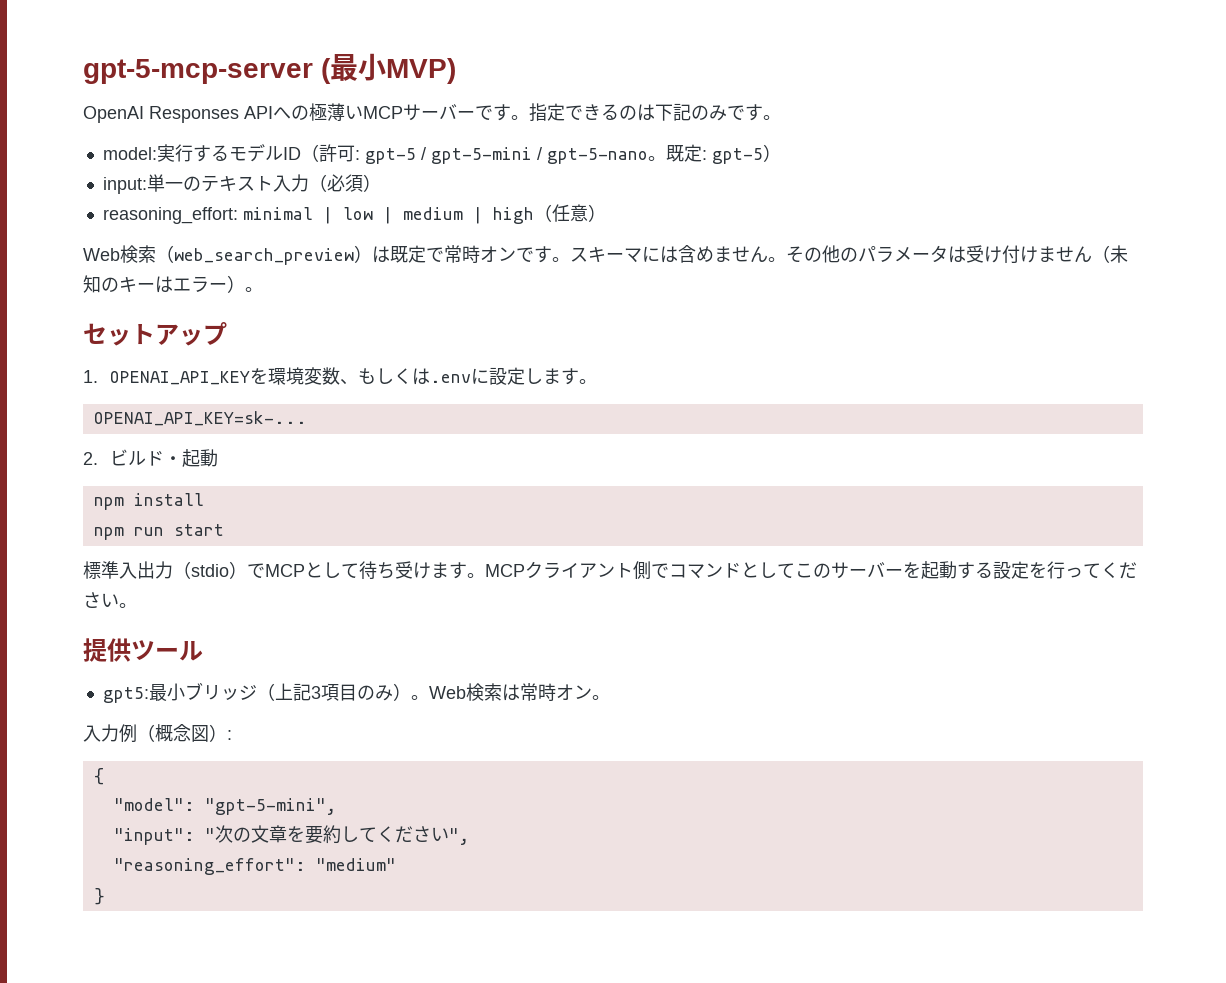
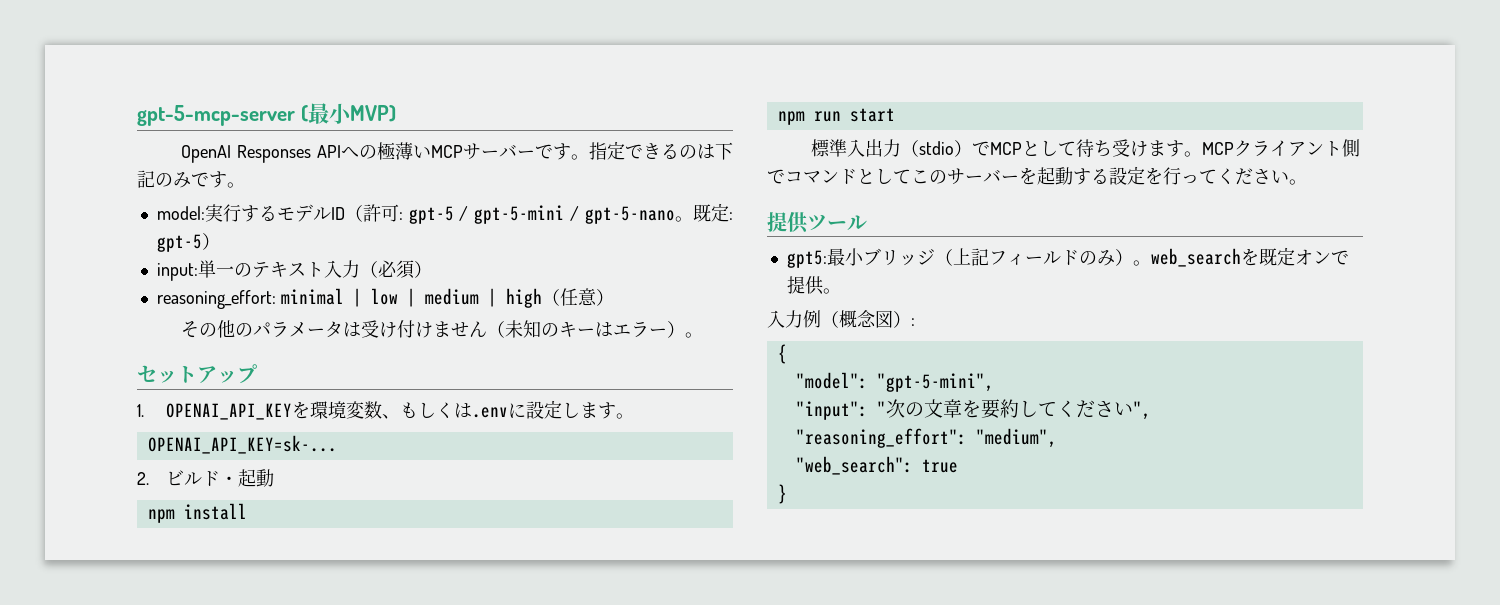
[83,245,786,265] Web検索（web_search_preview）は既定で常時オンです。スキーマには含めません。 -> (614, 297) none
[310,683,592,701] 3項目のみ）。Web検索は常時オン -> [988,247,1349,267] [786,276,824,295] フィールドのみ）。web_searchを既定オンで提供
[315,858,396,871] "medium" -> [975,428,1057,448] [795,456,958,475] "medium", // "web_search": true

